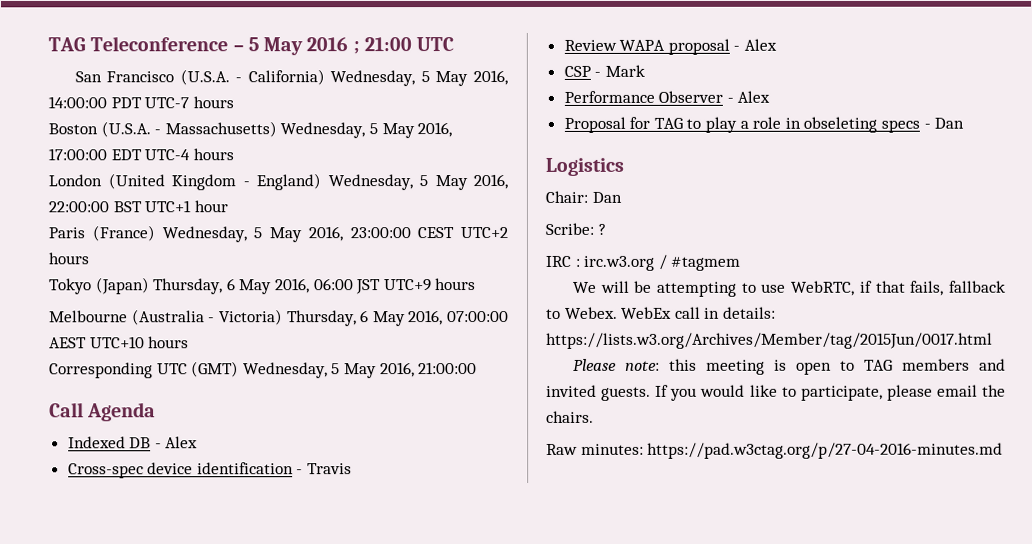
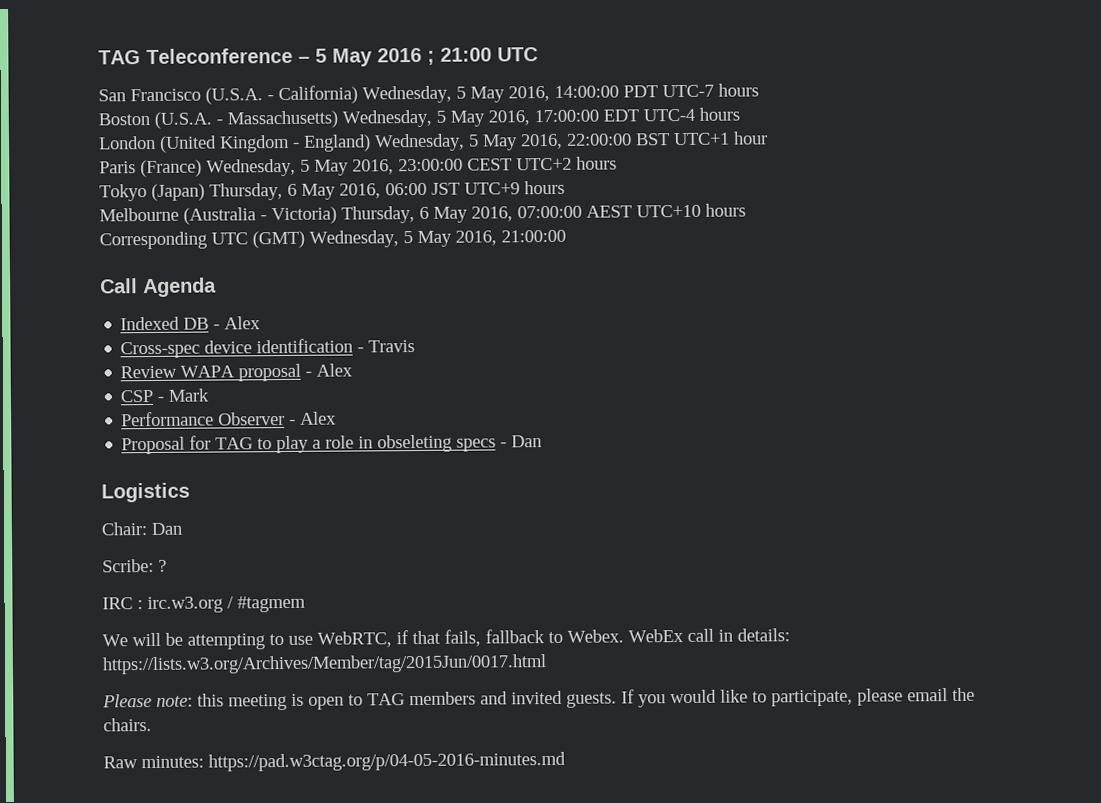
[647,442,1004,459] https://pad.w3ctag.org/p/27-04-2016-minutes.md -> [208,751,566,772] https://pad.w3ctag.org/p/04-05-2016-minutes.md

